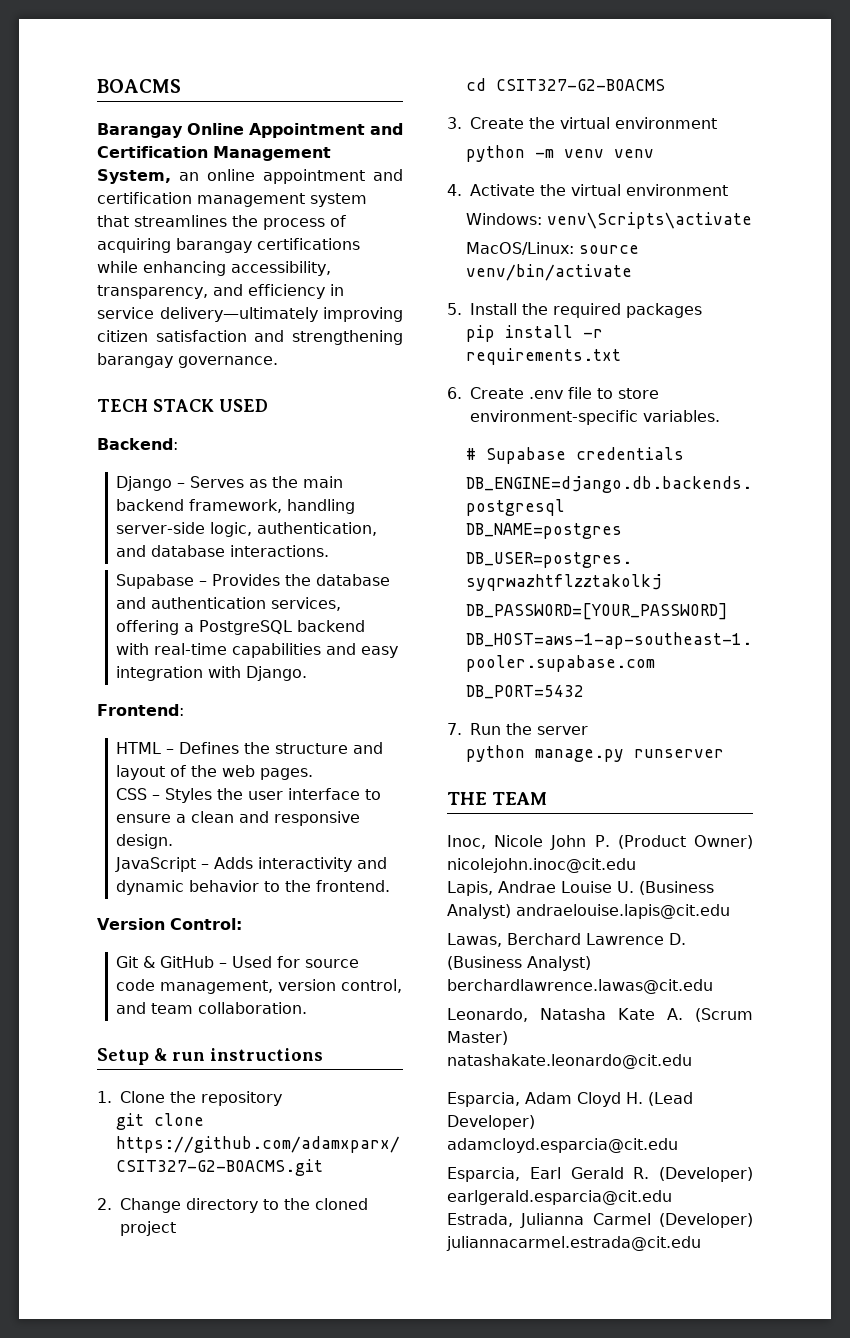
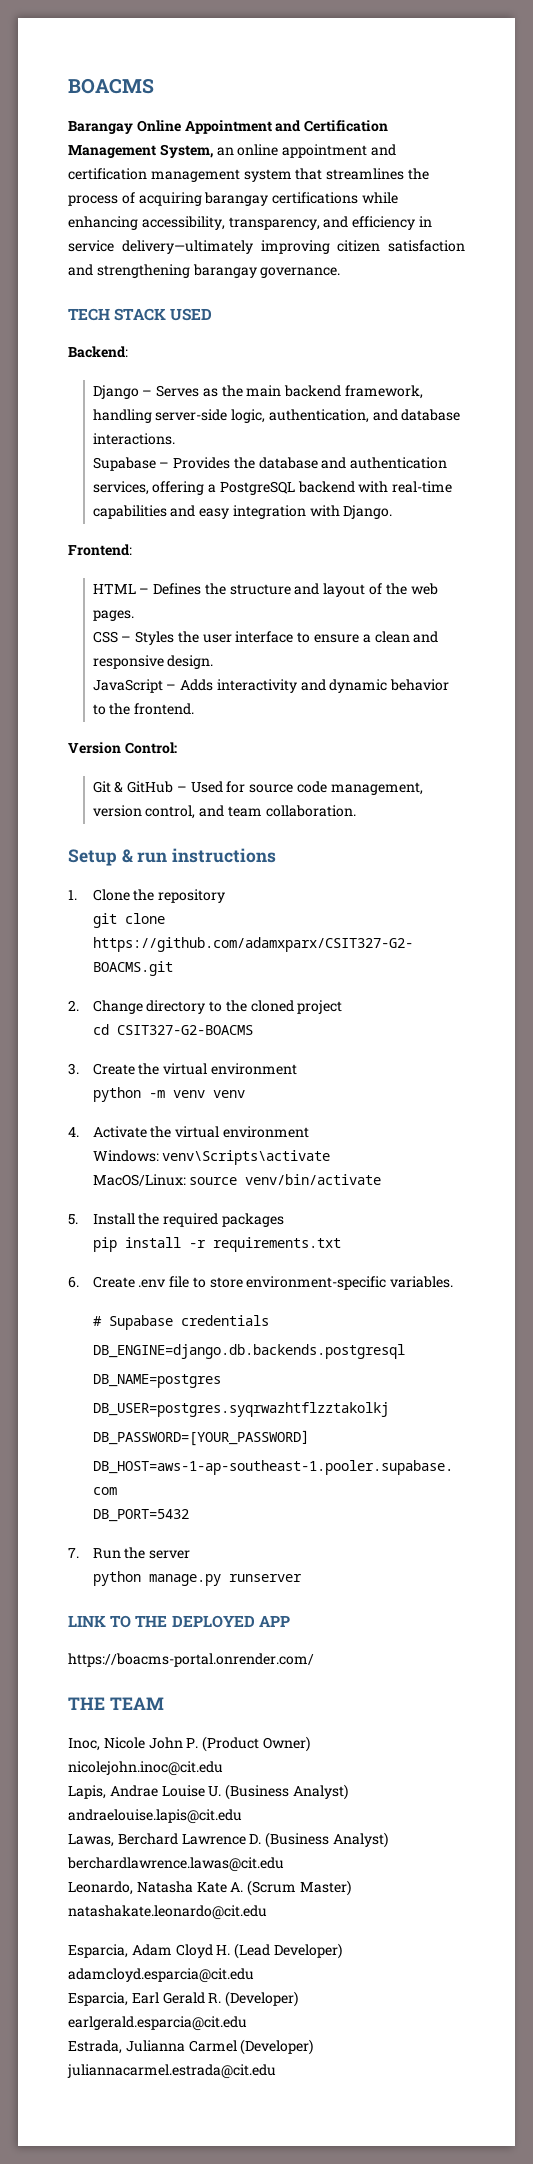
(725, 753) none -> [68,1615,290,1628] [68,1653,314,1667] // LINK TO THE DEPLOYED APP // https://boacms-portal.onrender.com/

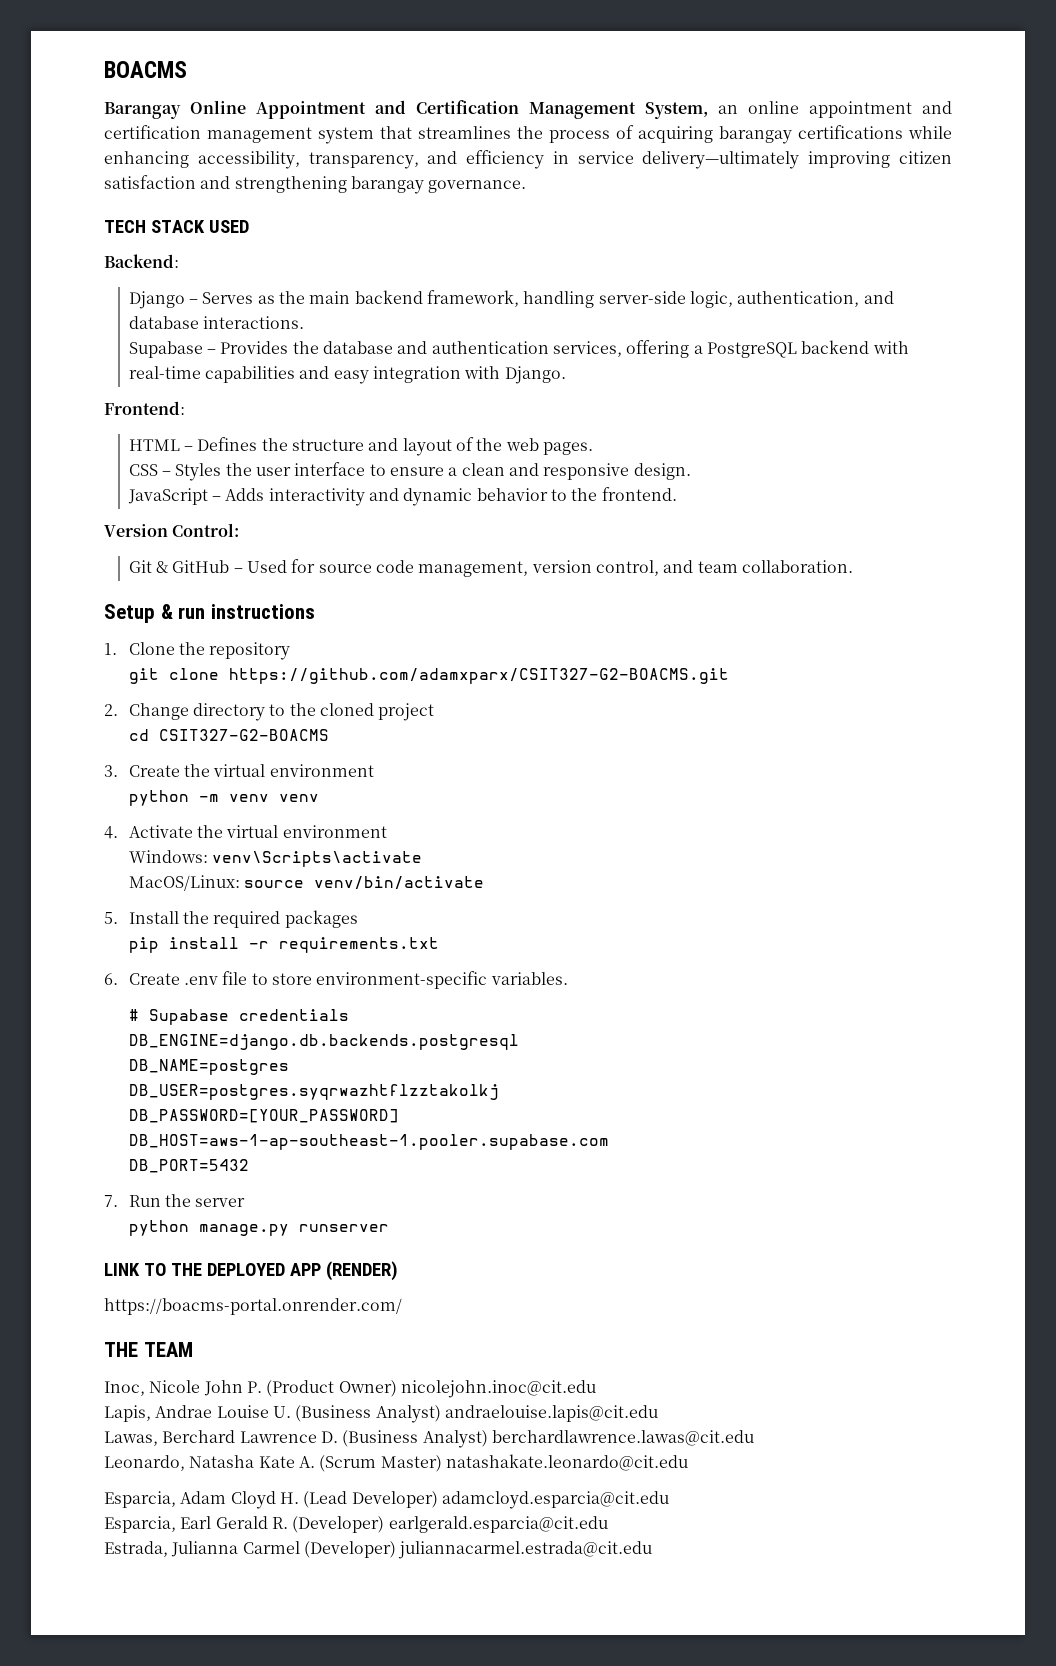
(290, 1621) none -> [325,1261,398,1281] (RENDER)

